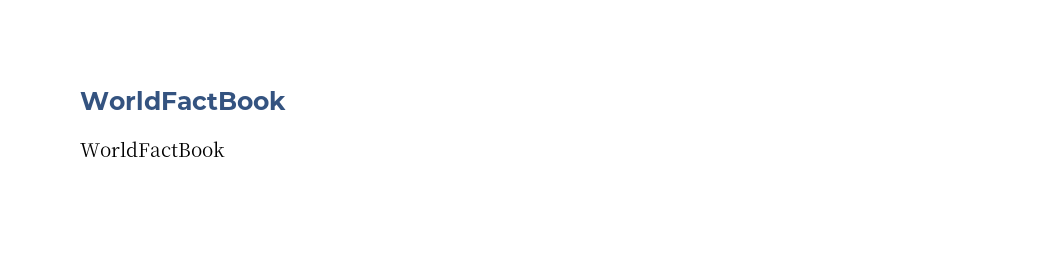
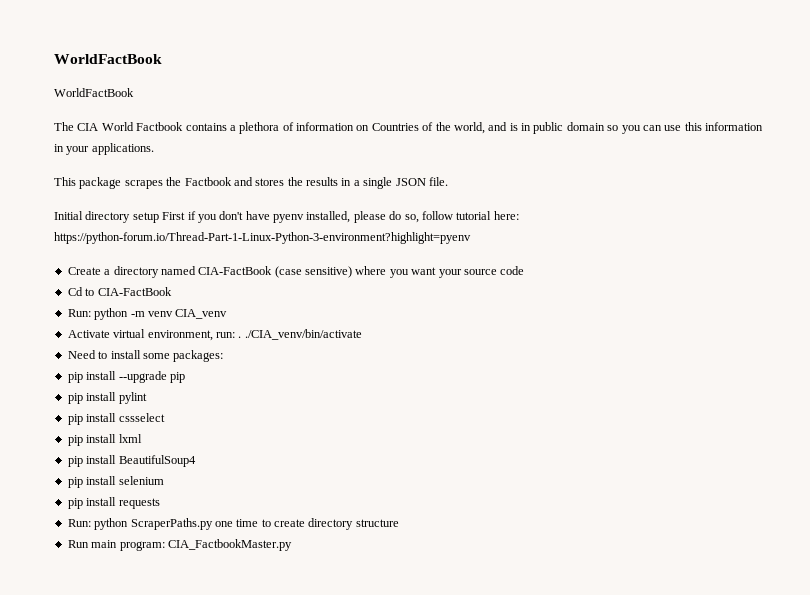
(225, 149) none -> [54,122,763,134] [54,143,154,155] [54,177,448,189] [54,211,519,223] [54,232,471,244] [67,266,525,278] [67,287,172,296] [67,308,228,320] [67,329,362,341] [67,350,224,362] [67,371,185,383] [67,392,147,404] [67,413,165,425] [67,434,142,446] [67,455,196,467] [67,476,164,488] [67,497,160,509] [67,518,399,530] [67,539,292,551] // The CIA World Factbook contains a plethora of information on Countries of the world, and is in public domain so you can use this information in your applications. // This package scrapes the Factbook and stores the results in a single JSON file. // Initial directory setup First if you don't have pyenv installed, please do so, follow tutorial here: https://python-forum.io/Thread-Part-1-Linux-Python-3-environment?highlight=pyenv // Create a directory named CIA-FactBook (case sensitive) where you want your source code // Cd to CIA-FactBook // Run: python -m venv CIA_venv // Activate virtual environment, run: . ./CIA_venv/bin/activate // Need to install some packages: // pip install --upgrade pip // pip install pylint // pip install cssselect // pip install lxml // pip install BeautifulSoup4 // pip install selenium // pip install requests // Run: python ScraperPaths.py one time to create directory structure // Run main program: CIA_FactbookMaster.py

